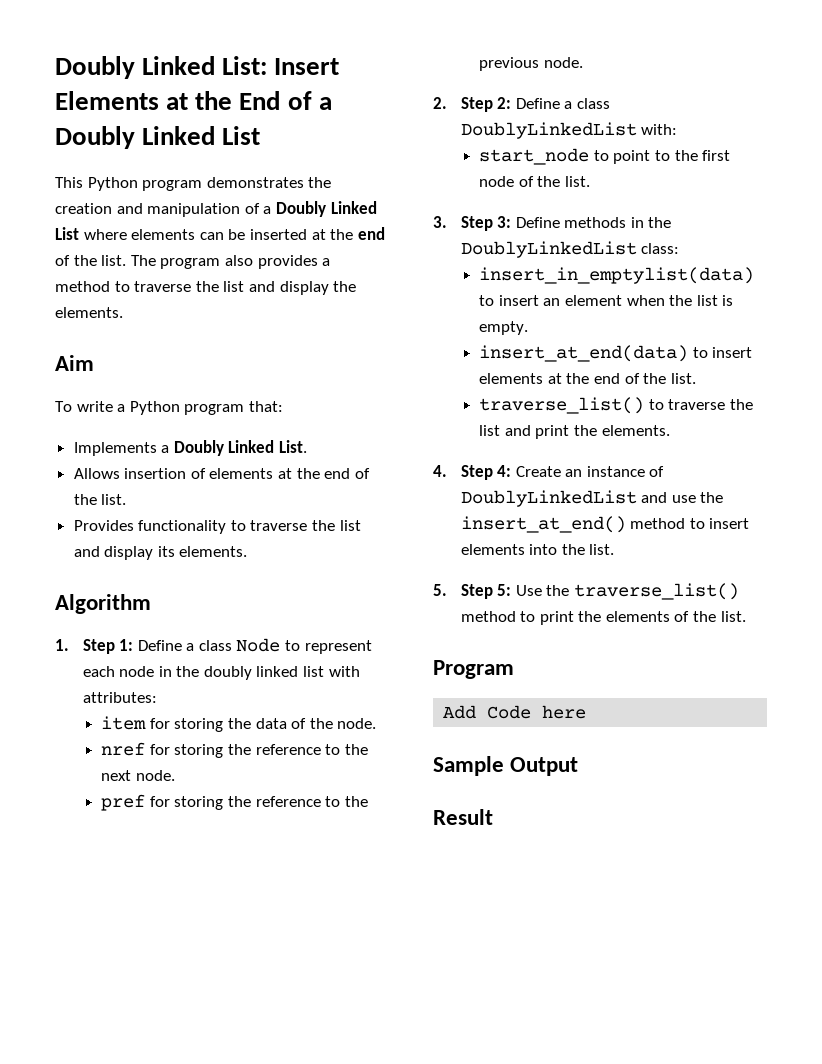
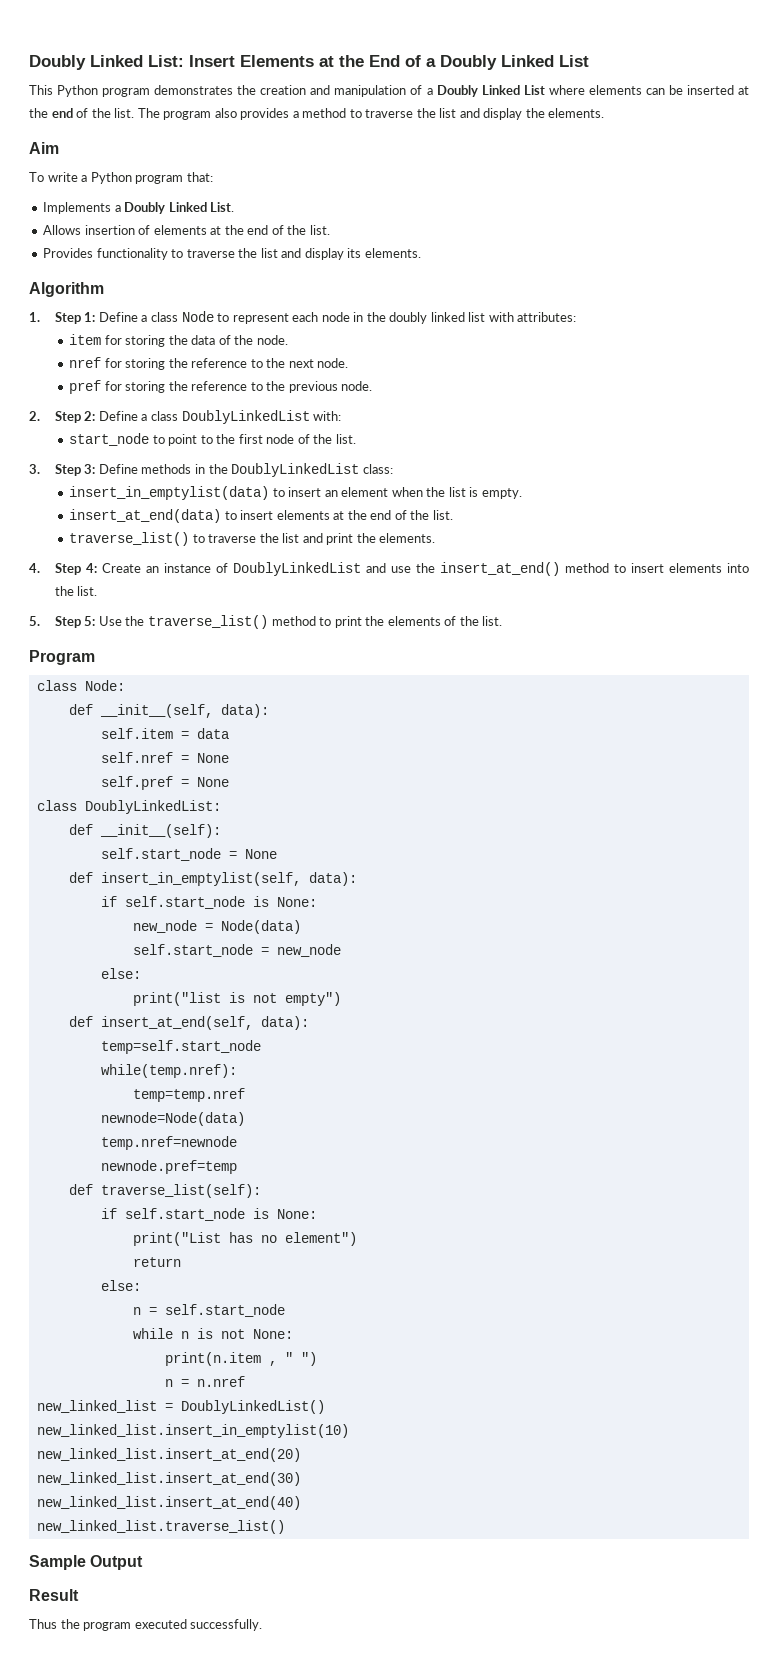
[443,705,587,719] [433,756,579,776] [433,809,493,825] Add Code here // Sample Output // Result -> [36,680,125,691] [68,704,269,718] [100,728,229,739] [100,752,229,763] [100,776,229,790] [36,800,221,814] [68,824,221,838] [100,848,277,861] [68,872,357,886] [100,896,317,909] [132,920,301,934] [132,944,341,957] [100,968,141,979] [132,992,341,1006] [68,1016,309,1030] [100,1040,261,1054] [100,1064,237,1078] [132,1088,245,1102] [100,1112,245,1126] [100,1136,237,1150] [100,1160,237,1174] [68,1184,261,1198] [100,1208,317,1221] [132,1232,357,1246] [132,1257,181,1267] [100,1280,141,1291] [132,1304,285,1317] [132,1328,293,1339] [164,1352,317,1366] [164,1376,245,1387] [36,1400,325,1414] [36,1424,349,1438] [36,1448,301,1462] [36,1472,301,1486] [36,1496,301,1510] [36,1520,285,1534] [29,1555,144,1570] [29,1589,79,1601] [29,1619,263,1631] class Node: // def __init__(self, data): // self.item = data // self.nref = None // self.pref = None // class DoublyLinkedList: // def __init__(self): // self.start_node = None // def insert_in_emptylist(self, data): // if self.start_node is None: // new_node = Node(data) // self.start_node = new_node // else: // print("list is not empty") // def insert_at_end(self, data): // temp=self.start_node // while(temp.nref): // temp=temp.nref // newnode=Node(data) // temp.nref=newnode // newnode.pref=temp // def traverse_list(self): // if self.start_node is None: // print("List has no element") // return // else: // n = self.start_node // while n is not None: // print(n.item , " ") // n = n.nref // new_linked_list = DoublyLinkedList() // new_linked_list.insert_in_emptylist(10) // new_linked_list.insert_at_end(20) // new_linked_list.insert_at_end(30) // new_linked_list.insert_at_end(40) // new_linked_list.traverse_list() // Sample Output // Result // Thus the program executed successfully.

